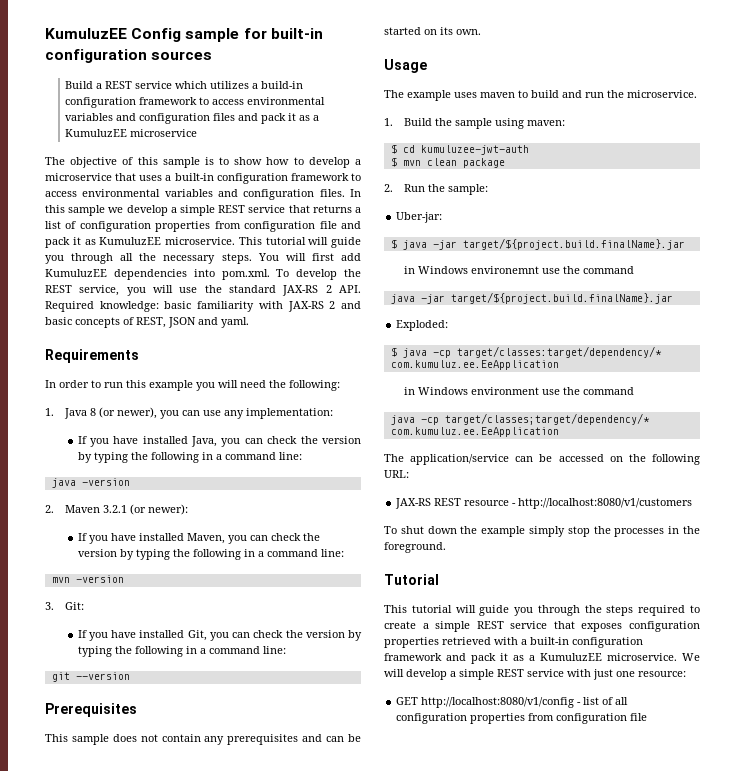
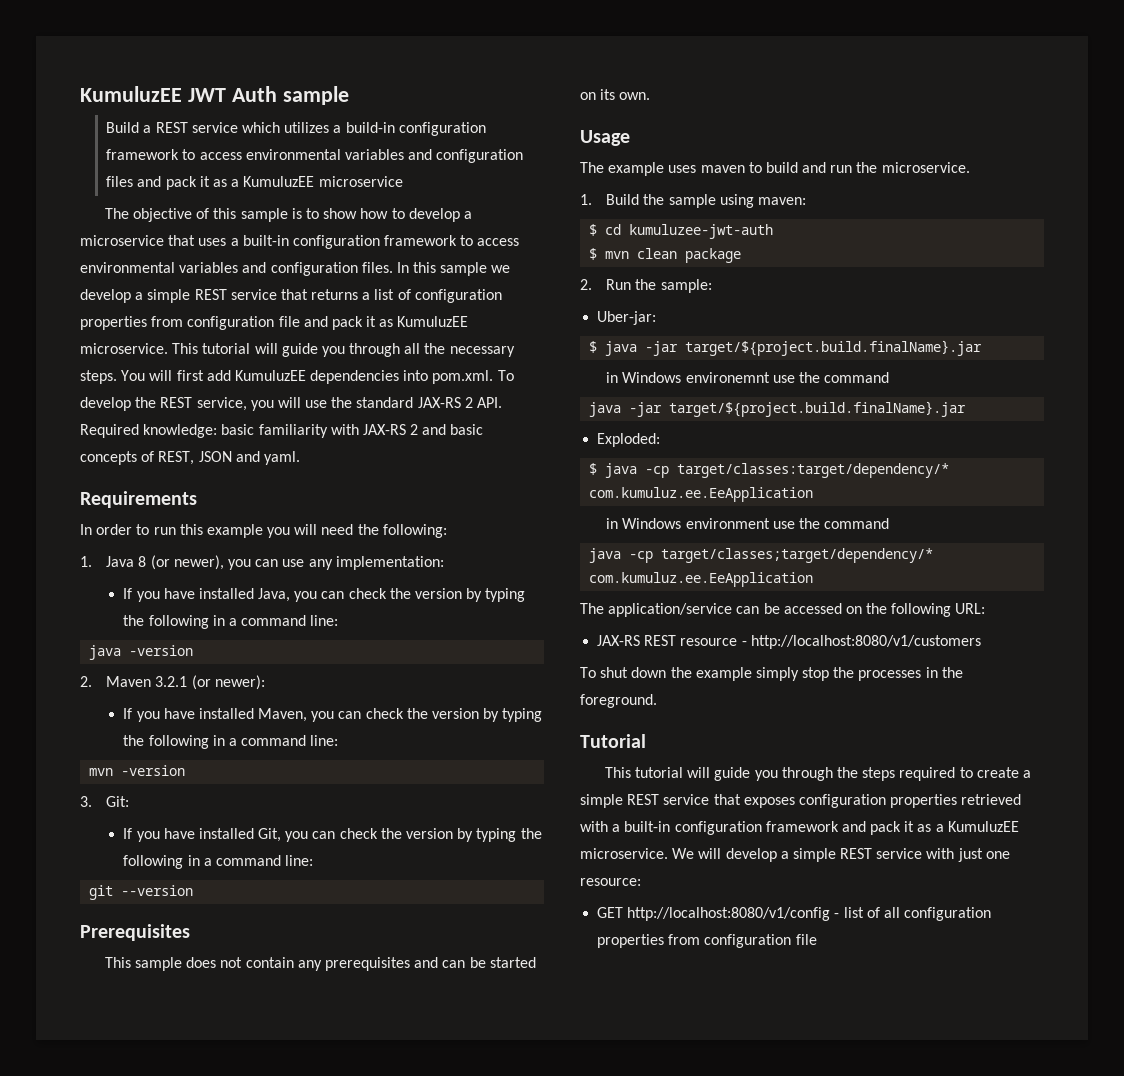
[45,28,323,42] [45,49,213,63] KumuluzEE Config sample for built-in configuration sources -> [80,86,349,105] KumuluzEE JWT Auth sample

